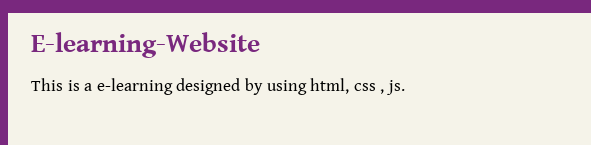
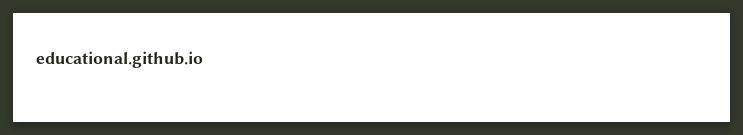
[31,32,260,58] [31,78,405,95] E-learning-Website // This is a e-learning designed by using html, css , js. -> [36,51,203,68] educational.github.io

